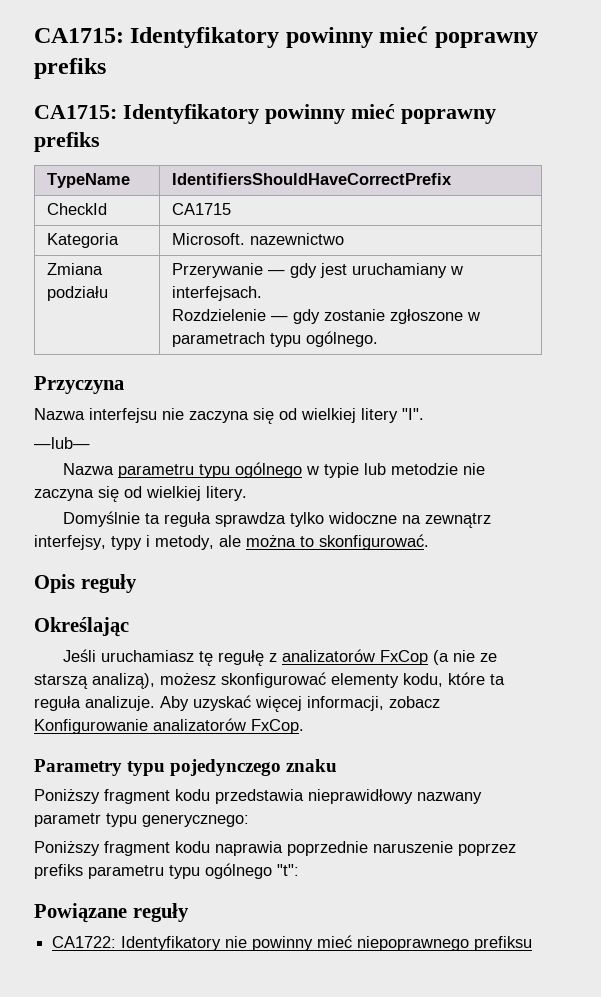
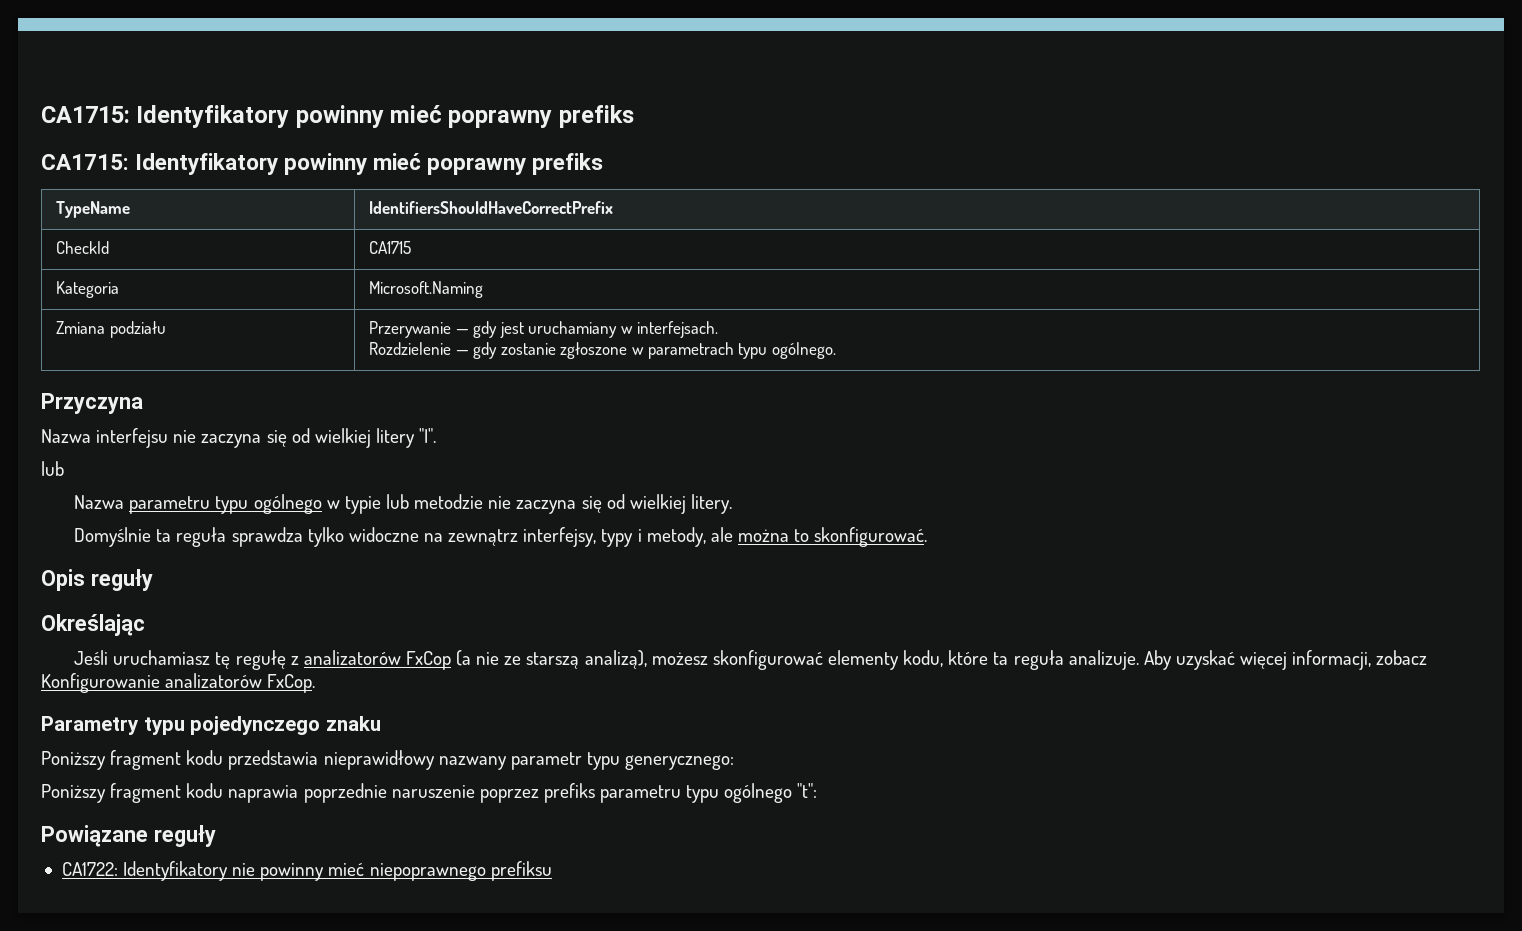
[171,233,344,245] Microsoft. nazewnictwo -> [369,281,484,298] Microsoft.Naming
[34,437,90,449] —lub— -> [41,461,64,476] lub

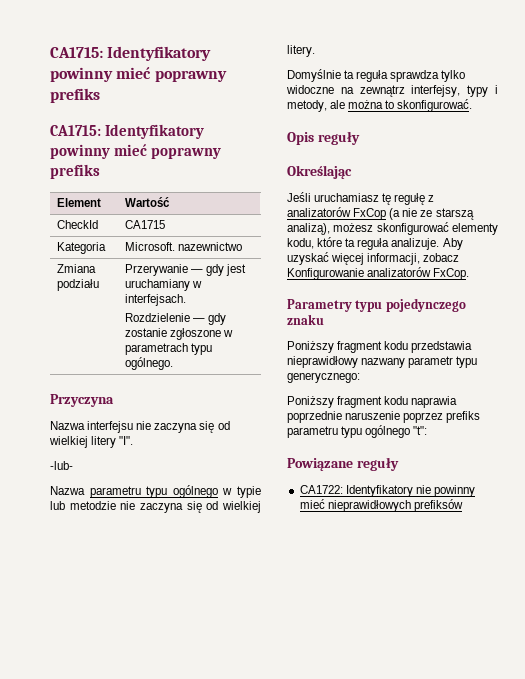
[56,201,131,218] [369,201,614,214] TypeName | IdentifiersShouldHaveCorrectPrefix -> [56,198,101,207] [124,197,170,207] Element | Wartość
[369,281,484,298] Microsoft.Naming -> [124,242,242,251] Microsoft. nazewnictwo
[41,461,64,476] lub -> [50,461,73,470] -lub-
[369,861,552,881] niepoprawnego prefiksu -> [327,499,463,512] nieprawidłowych prefiksów

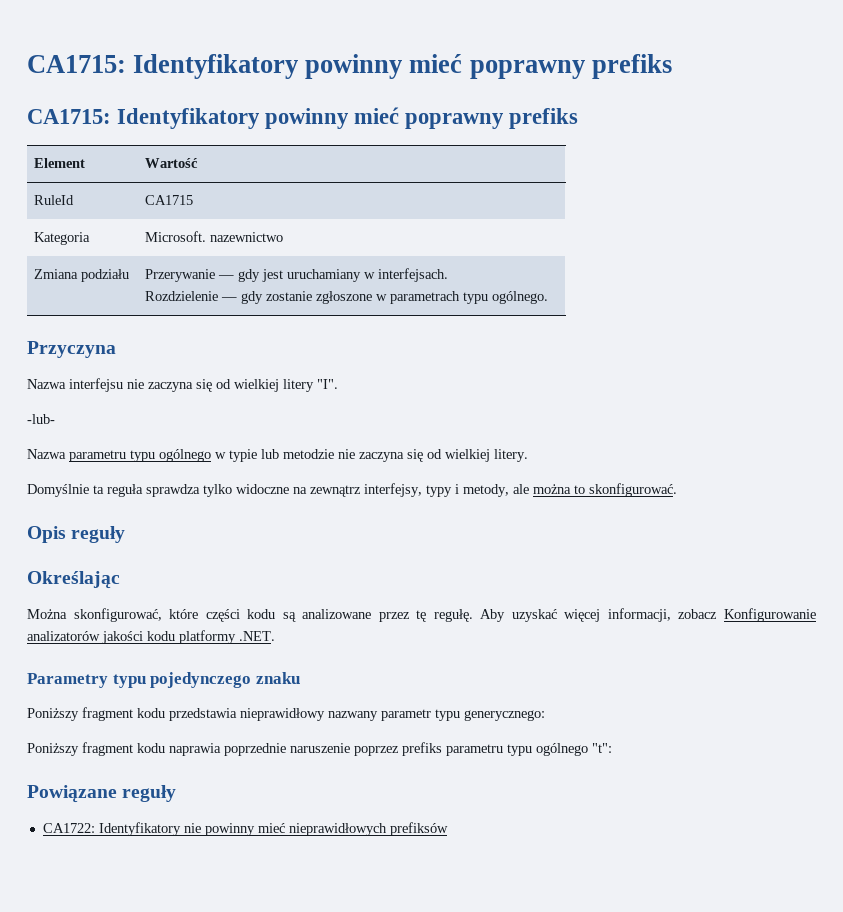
[56,220,98,229] CheckId -> [34,195,75,205] RuleId
[287,192,435,205] [287,207,474,220] [287,222,498,235] [287,237,440,250] Jeśli uruchamiasz tę regułę z analizatorów FxCop (a nie ze starszą analizą), możesz skonfigurować elementy kodu, które ta reguła analizuje. -> [27,608,473,622] Można skonfigurować, które części kodu są analizowane przez tę regułę.
[433,268,470,280] FxCop. -> [102,630,275,644] jakości kodu platformy .NET.

